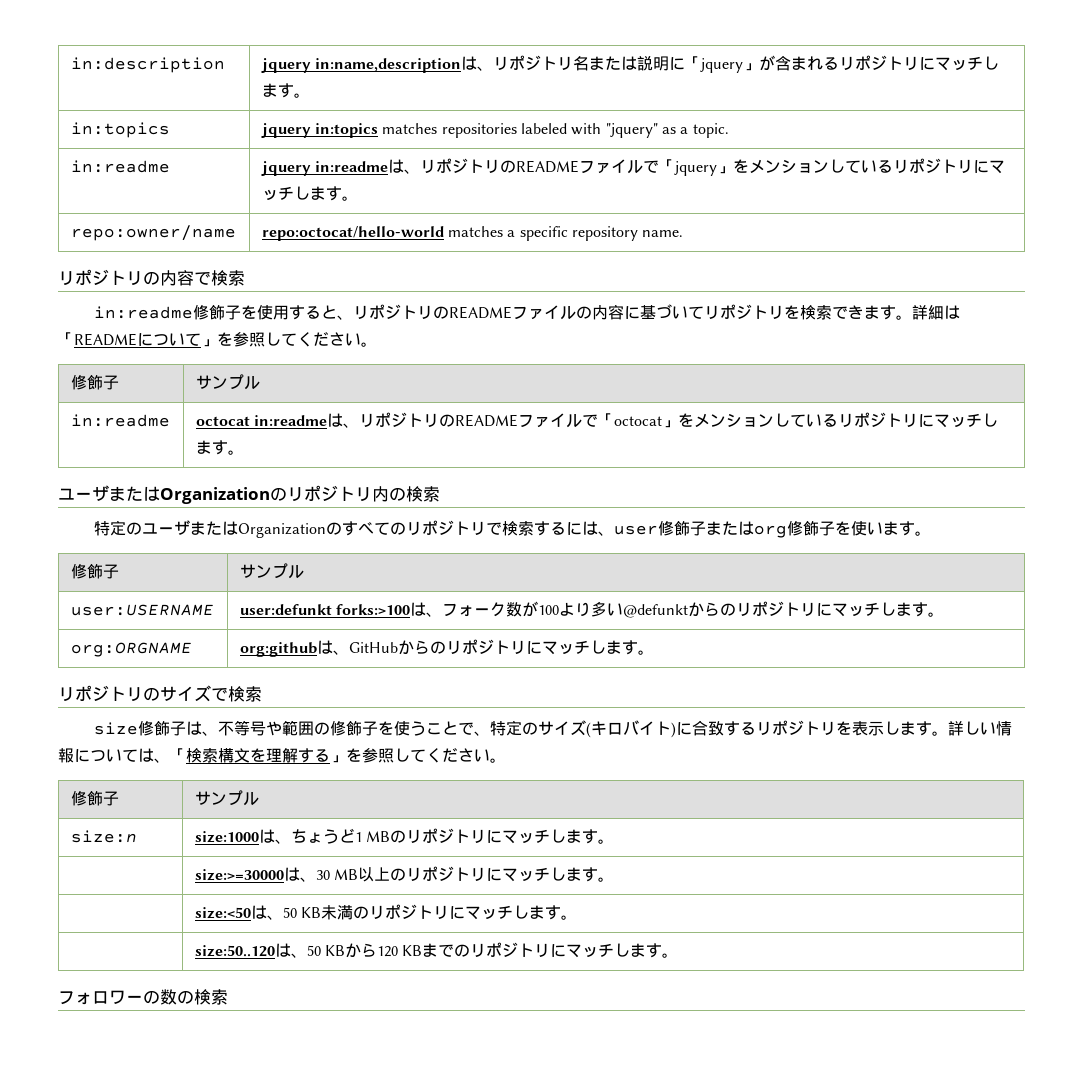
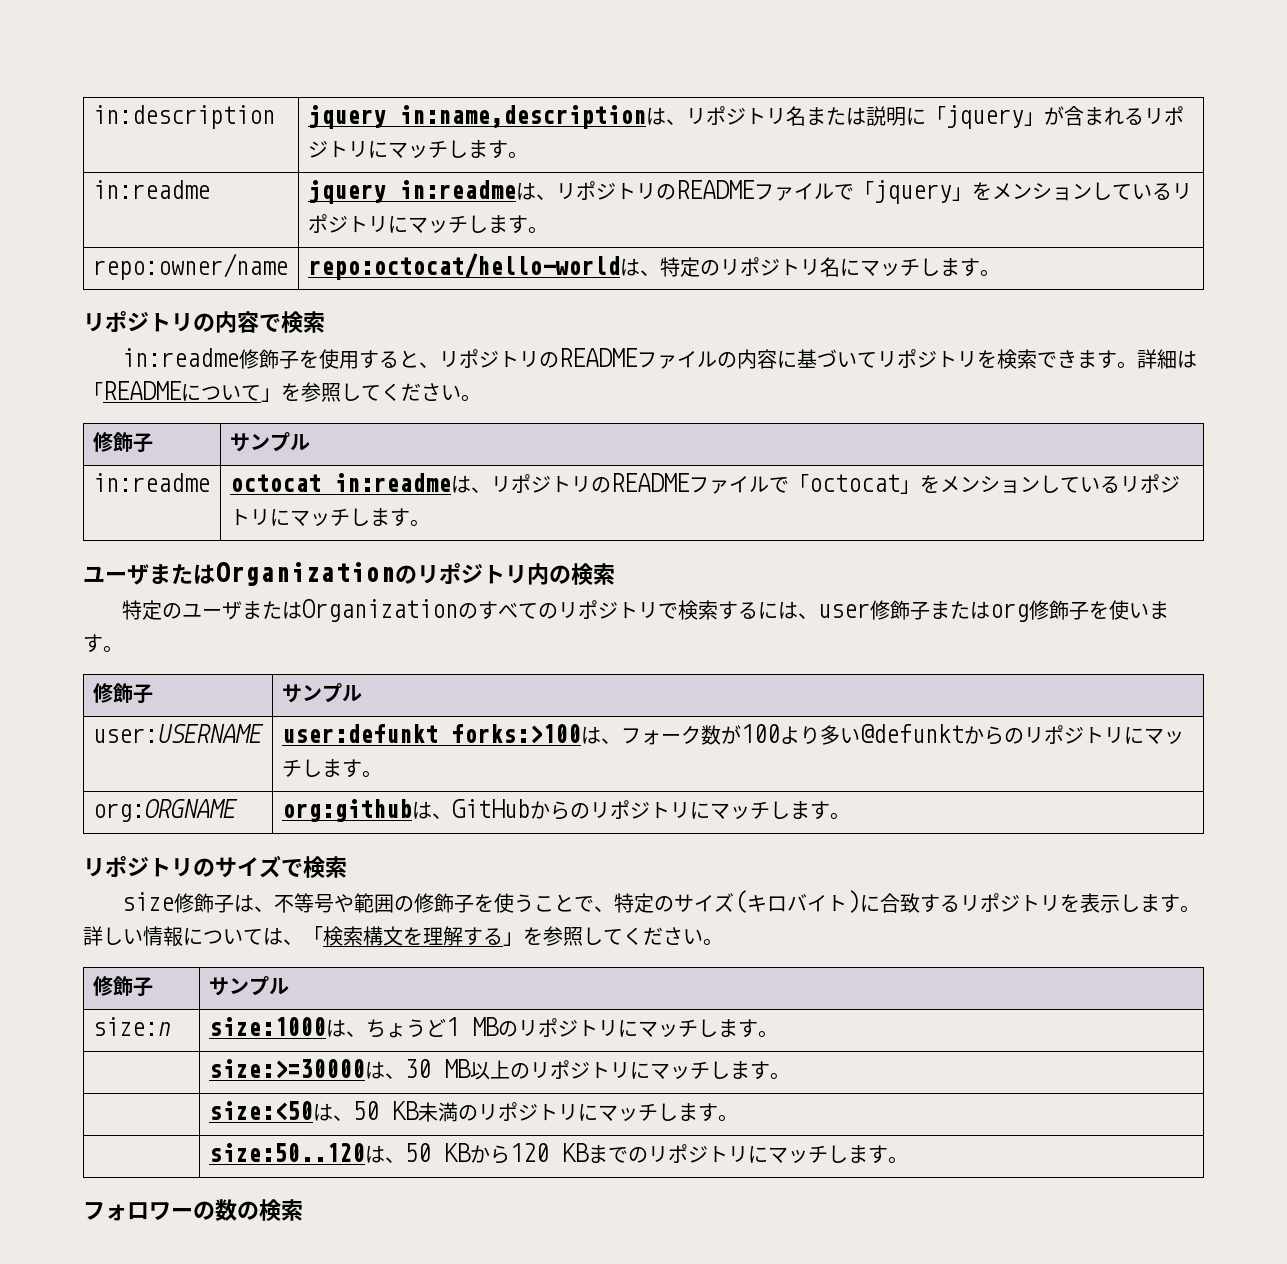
[70,122,170,138] [260,123,729,138] // in:topics | jquery in:topics matches repositories labeled with "jquery" as a topic. -> (528, 155) none
[448,226,684,241] matches a specific repository name. -> [619,257,1000,277] は、特定のリポジトリ名にマッチします。

